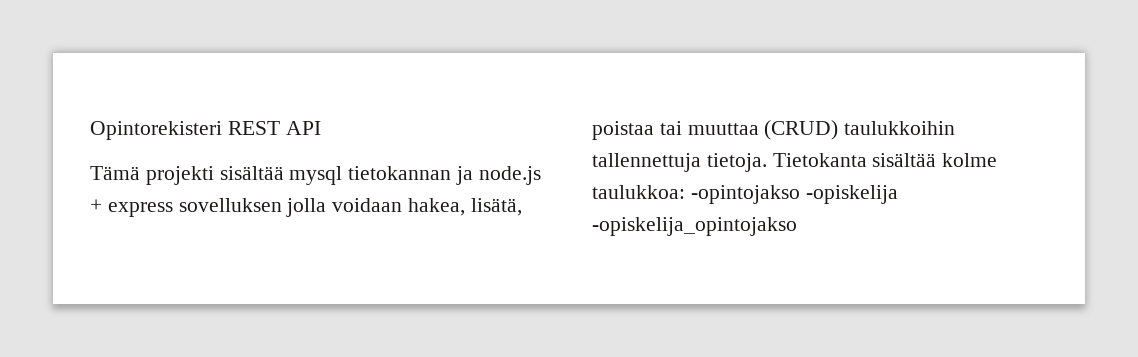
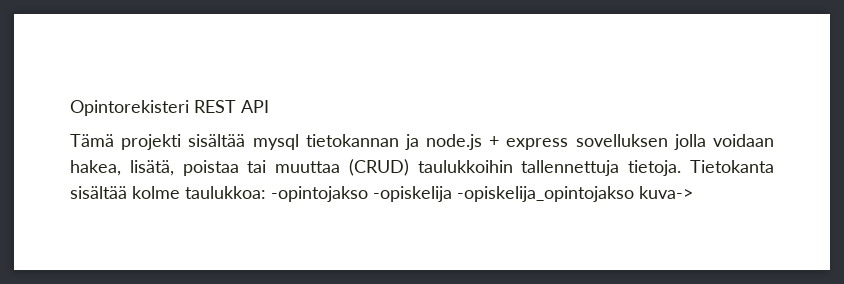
(797, 226) none -> [639,186,693,199] kuva->

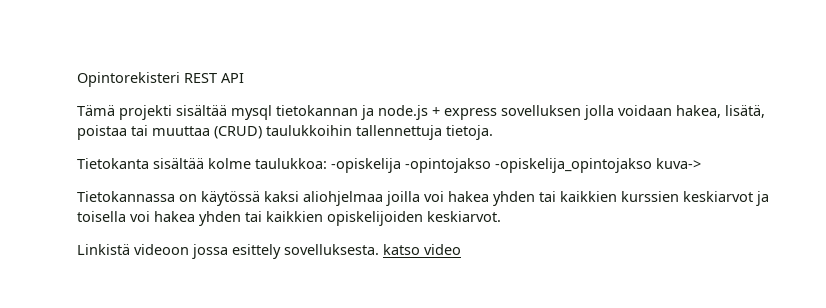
(682, 168) none -> (493, 132) //
[271,186,452,202] -opintojakso -opiskelija -> [331,158,491,173] -opiskelija -opintojakso
(693, 192) none -> [77,191,769,206] [77,211,501,226] [77,244,461,259] // Tietokannassa on käytössä kaksi aliohjelmaa joilla voi hakea yhden tai kaikkien kurssien keskiarvot ja toisella voi hakea yhden tai kaikkien opiskelijoiden keskiarvot. // Linkistä videoon jossa esittely sovelluksesta. katso video

